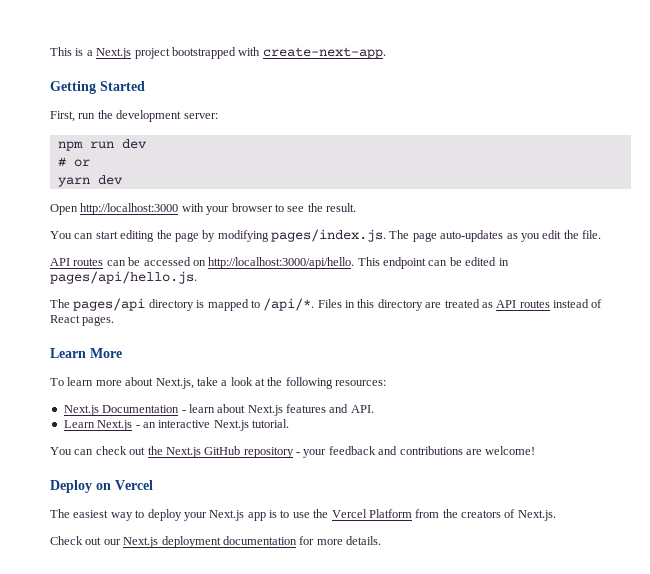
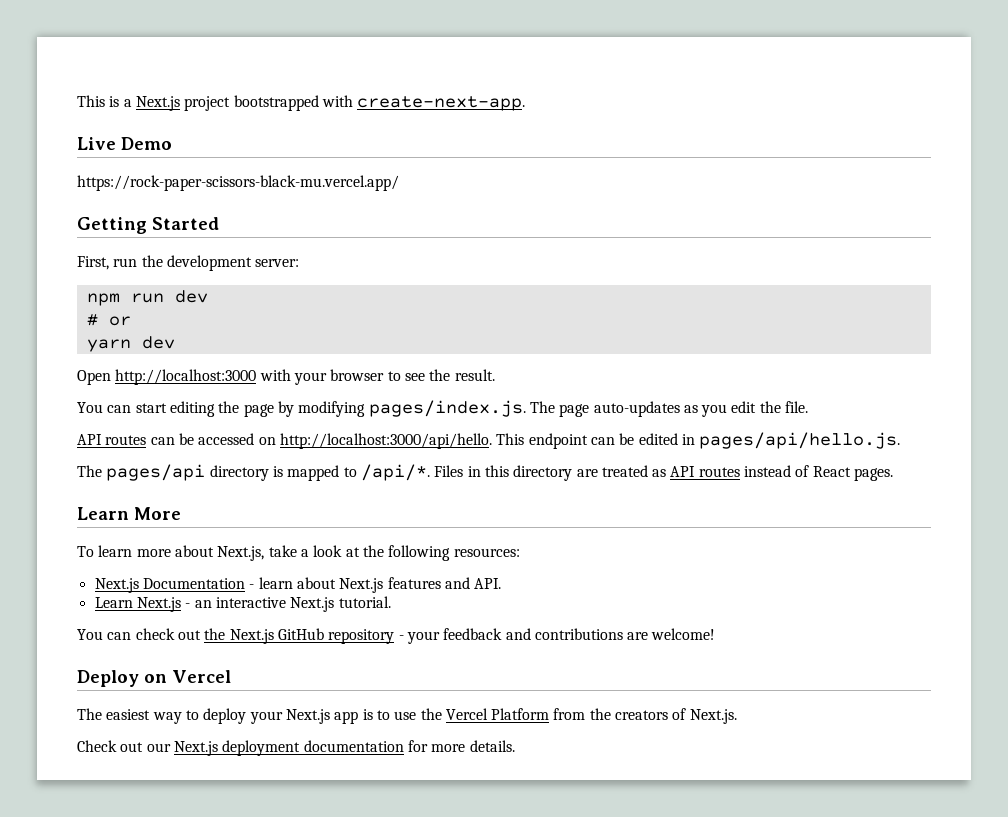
(386, 53) none -> [77,137,172,150] [77,175,399,191] // Live Demo // https://rock-paper-scissors-black-mu.vercel.app/

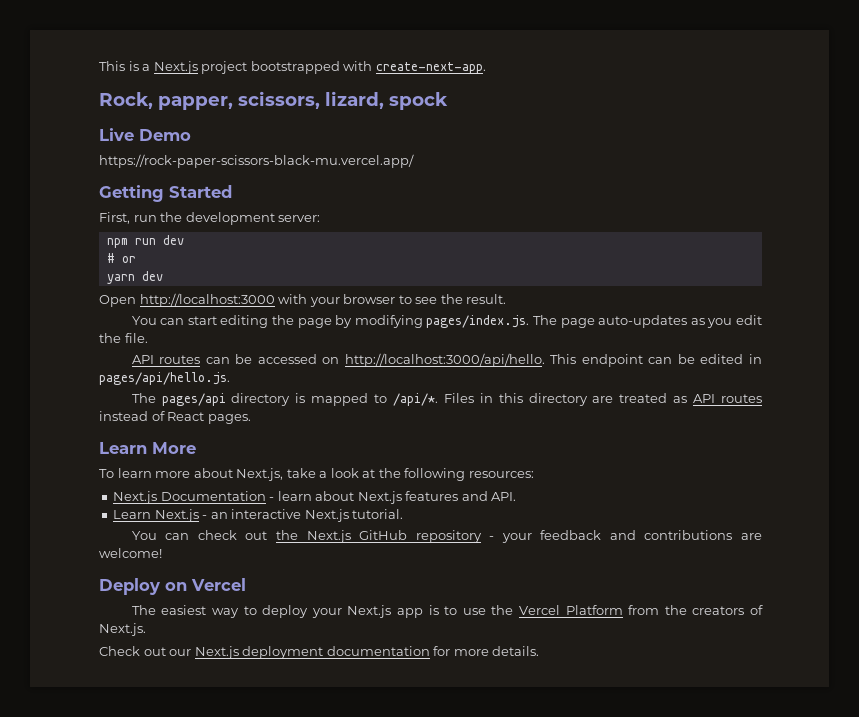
(526, 103) none -> [99,91,448,110] // Rock, papper, scissors, lizard, spock

